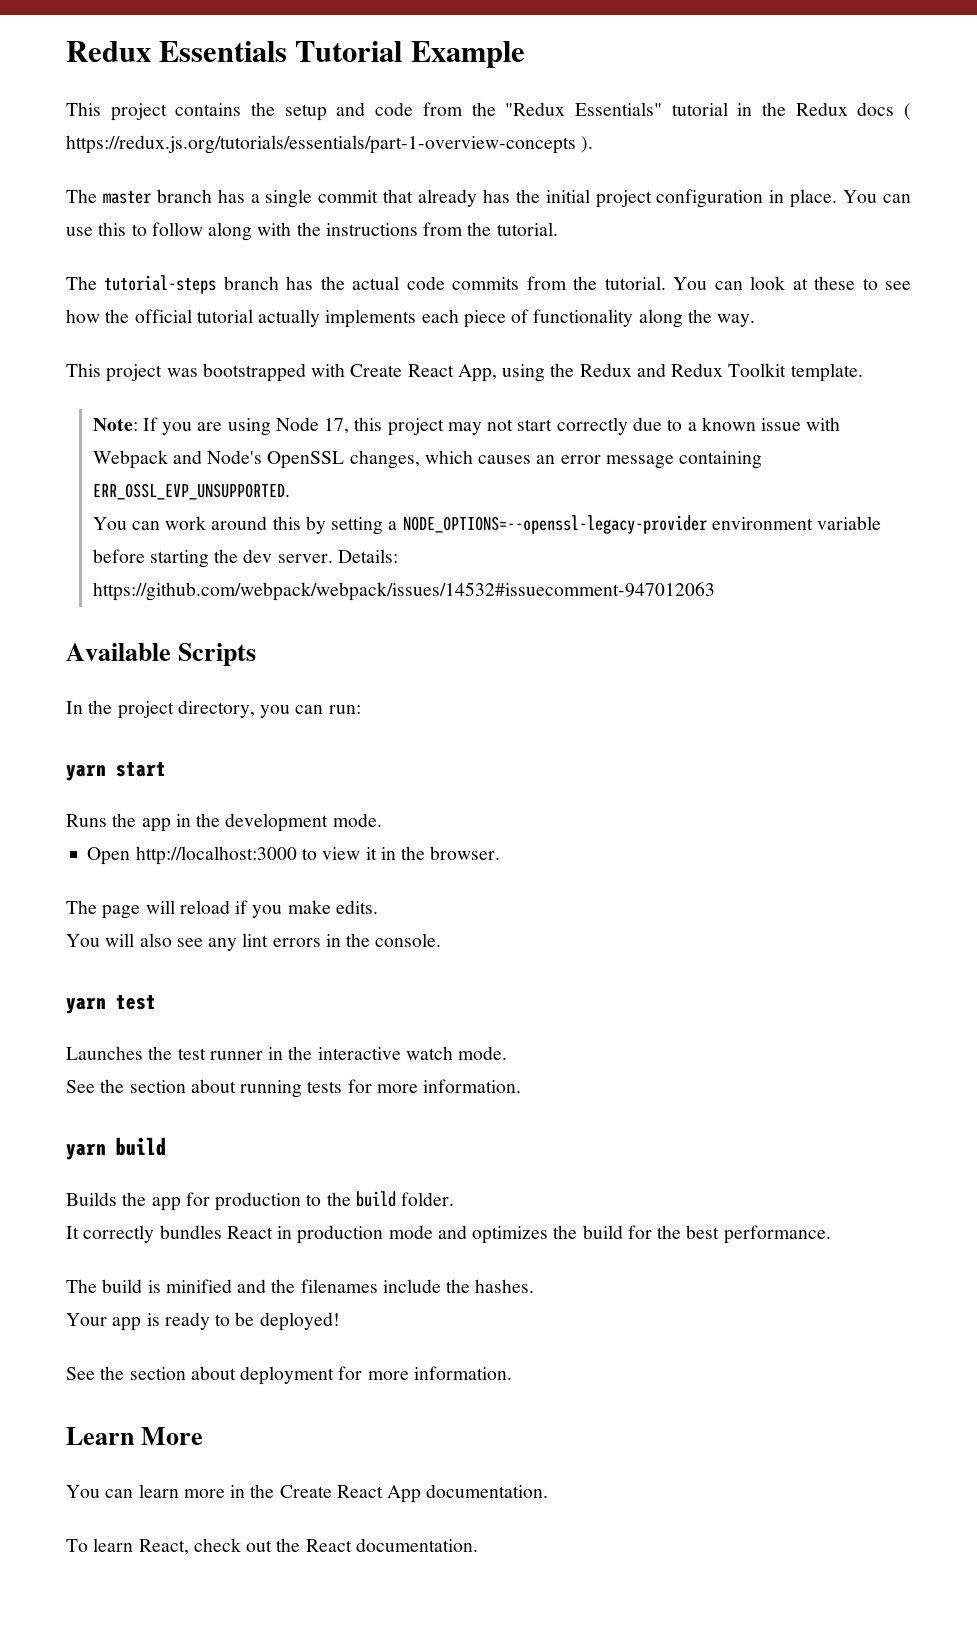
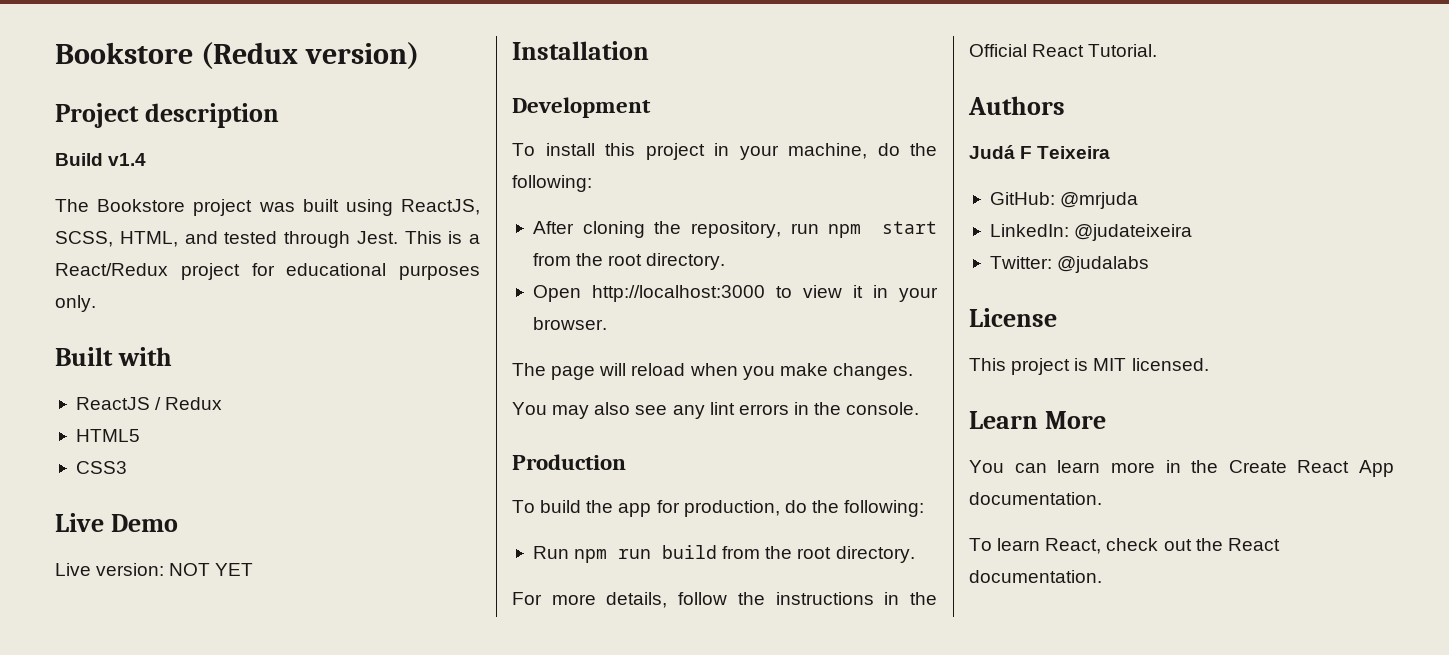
[66,41,525,68] [66,102,911,121] [66,135,594,154] [66,189,911,208] [66,222,558,241] [66,275,912,294] [66,309,756,328] [66,363,863,382] [92,417,841,436] [92,450,763,469] [92,483,290,500] [92,515,882,535] [92,549,398,568] [92,582,715,601] [66,643,257,666] [66,700,361,719] [66,762,166,781] [66,813,382,832] Redux Essentials Tutorial Example // This project contains the setup and code from the "Redux Essentials" tutorial in the Redux docs ( https://redux.js.org/tutorials/essentials/part-1-overview-concepts ). // The master branch has a single commit that already has the initial project configuration in place. You can use this to follow along with the instructions from the tutorial. // The tutorial-steps branch has the actual code commits from the tutorial. You can look at these to see how the official tutorial actually implements each piece of functionality along the way. // This project was bootstrapped with Create React App, using the Redux and Redux Toolkit template. // Note: If you are using Node 17, this project may not start correctly due to a known issue with Webpack and Node's OpenSSL changes, which causes an error message containing ERR_OSSL_EVP_UNSUPPORTED. // You can work around this by setting a NODE_OPTIONS=--openssl-legacy-provider environment variable before starting the dev server. Details: https://github.com/webpack/webpack/issues/14532#issuecomment-947012063 // Available Scripts // In the project directory, you can run: // yarn start // Runs the app in the development mode. -> [55,42,420,69] [55,103,280,128] [55,153,147,166] [55,199,481,216] [55,231,480,248] [55,263,480,280] [55,295,96,312] [55,347,173,366] [75,397,223,410] [75,429,140,442] [75,461,127,474] [55,513,179,532] [55,563,254,576] [512,41,649,60] [512,97,651,118] [512,143,937,160] [512,175,592,192] [532,221,937,238] [532,253,726,270] Bookstore (Redux version) // Project description // Build v1.4 // The Bookstore project was built using ReactJS, SCSS, HTML, and tested through Jest. This is a React/Redux project for educational purposes only. // Built with // ReactJS / Redux // HTML5 // CSS3 // Live Demo // Live version: NOT YET // Installation // Development // To install this project in your machine, do the following: // After cloning the repository, run npm start from the root directory.
[401,846,426,860] the -> [899,287,938,302] your
[235,900,249,914] if -> [689,363,738,376] when
[335,900,378,914] [66,933,135,947] edits. // You will -> [832,363,913,380] [512,402,590,419] changes. // You may
[66,995,156,1014] [66,1046,508,1060] [66,1079,522,1098] [66,1137,166,1160] [66,1192,117,1206] yarn test // Launches the test runner in the interactive watch mode. // See the section about running tests for more information. // yarn build // Builds -> [512,454,626,470] [512,500,582,513] Production // To build
[215,1191,455,1211] [66,1225,831,1244] [66,1279,535,1293] [66,1312,340,1331] [66,1366,512,1385] production to the build folder. // It correctly bundles React in production mode and optimizes the build for the best performance. // The build is minified and the filenames include the hashes. // Your app is ready to be deployed! // See the section about deployment for more information. -> [683,500,925,517] [532,545,915,563] [512,592,937,608] [969,44,1158,57] [968,96,1065,115] [969,145,1111,159] [989,192,1139,209] [989,224,1193,241] [989,256,1150,273] [969,308,1057,327] [969,358,1209,375] production, do the following: // Run npm run build from the root directory. // For more details, follow the instructions in the Official React Tutorial. // Authors // Judá F Teixeira // GitHub: @mrjuda // LinkedIn: @judateixeira // Twitter: @judalabs // License // This project is MIT licensed.

